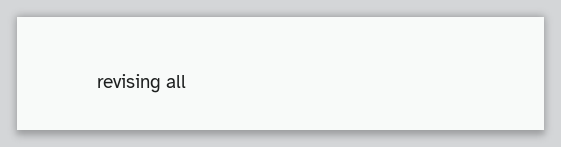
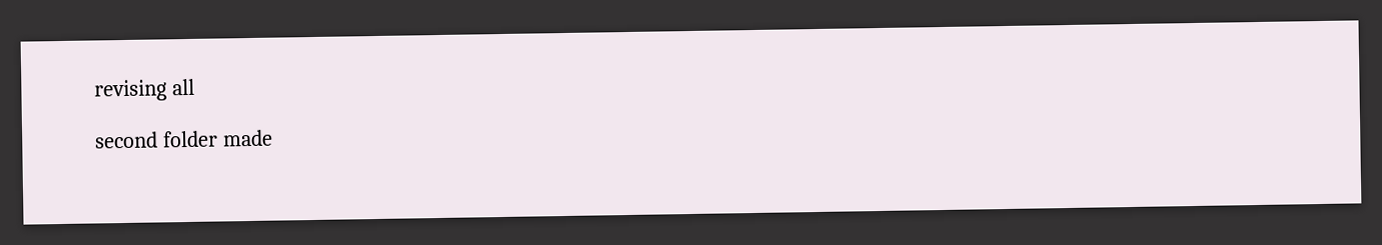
(187, 81) none -> [95,129,273,149] // second folder made

